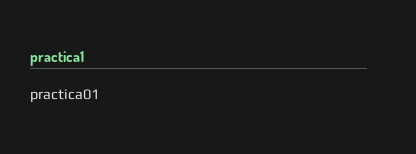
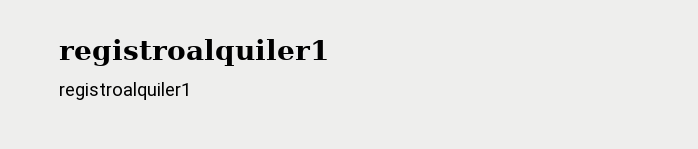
[30,51,84,66] [30,89,99,103] practica1 // practica01 -> [59,39,329,66] [59,82,191,100] registroalquiler1 // registroalquiler1

